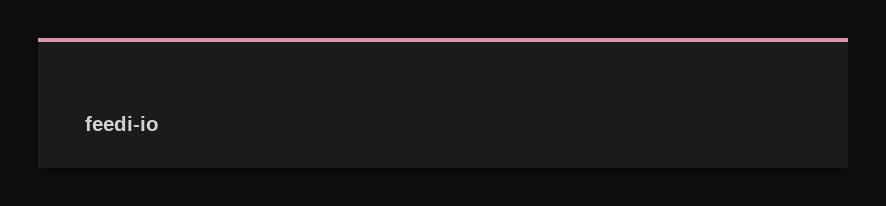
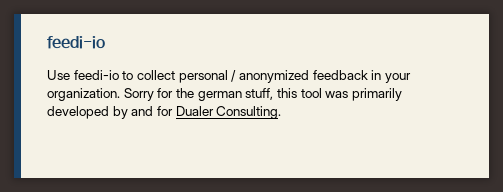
[85,116,159,131] feedi-io -> [47,36,105,49] [47,70,411,83] [47,88,402,101] [47,106,282,119] feedi-io // Use feedi-io to collect personal / anonymized feedback in your organization. Sorry for the german stuff, this tool was primarily developed by and for Dualer Consulting.

